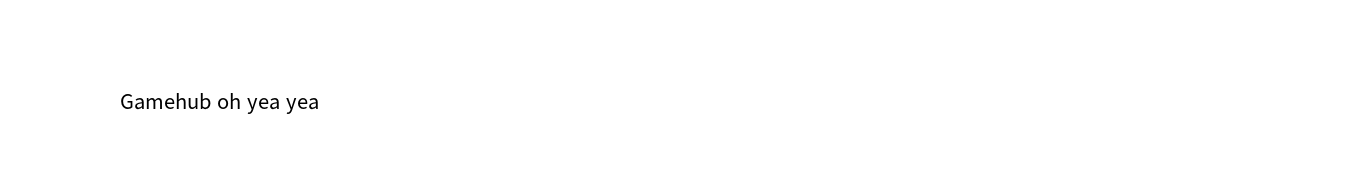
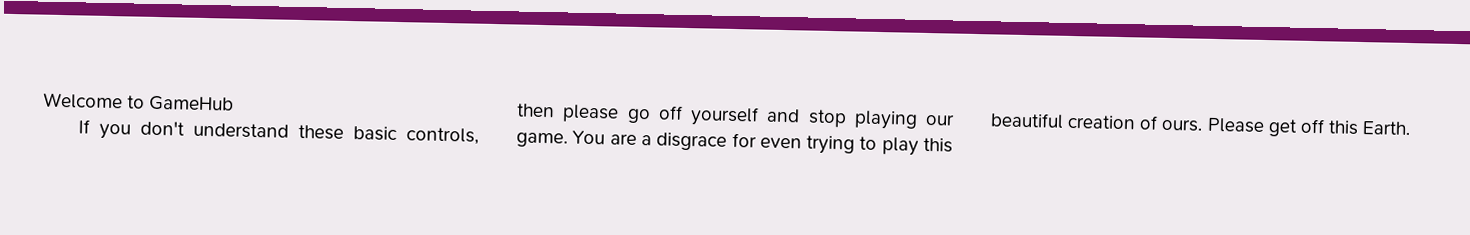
[120,93,320,114] Gamehub oh yea yea -> [43,92,235,112] [77,119,479,145] [516,103,955,130] [516,130,953,156] [990,112,1412,137] Welcome to GameHub // If you don't understand these basic controls, then please go off yourself and stop playing our game. You are a disgrace for even trying to play this beautiful creation of ours. Please get off this Earth.

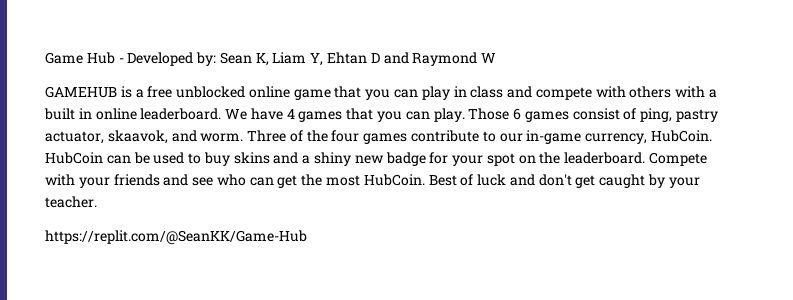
[43,92,235,112] [77,119,479,145] [516,103,955,130] [516,130,953,156] [990,112,1412,137] Welcome to GameHub // If you don't understand these basic controls, then please go off yourself and stop playing our game. You are a disgrace for even trying to play this beautiful creation of ours. Please get off this Earth. -> [45,52,497,66] [45,86,718,100] [44,108,719,122] [45,130,712,144] [45,152,708,166] [45,174,700,188] [45,196,97,208] [45,230,307,245] Game Hub - Developed by: Sean K, Liam Y, Ehtan D and Raymond W // GAMEHUB is a free unblocked online game that you can play in class and compete with others with a built in online leaderboard. We have 4 games that you can play. Those 6 games consist of ping, pastry actuator, skaavok, and worm. Three of the four games contribute to our in-game currency, HubCoin. HubCoin can be used to buy skins and a shiny new badge for your spot on the leaderboard. Compete with your friends and see who can get the most HubCoin. Best of luck and don't get caught by your teacher. // https://replit.com/@SeanKK/Game-Hub

